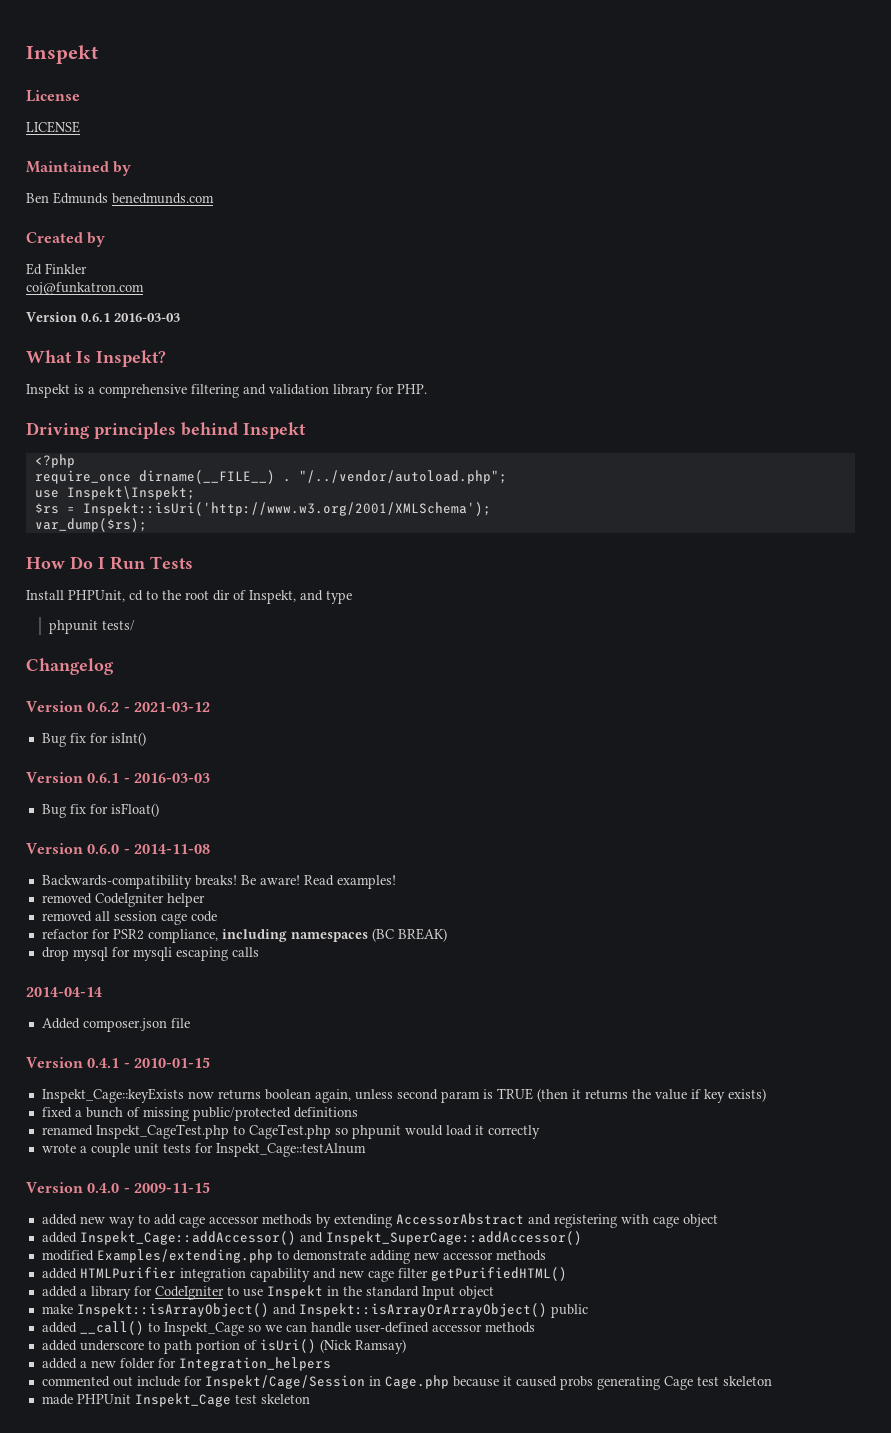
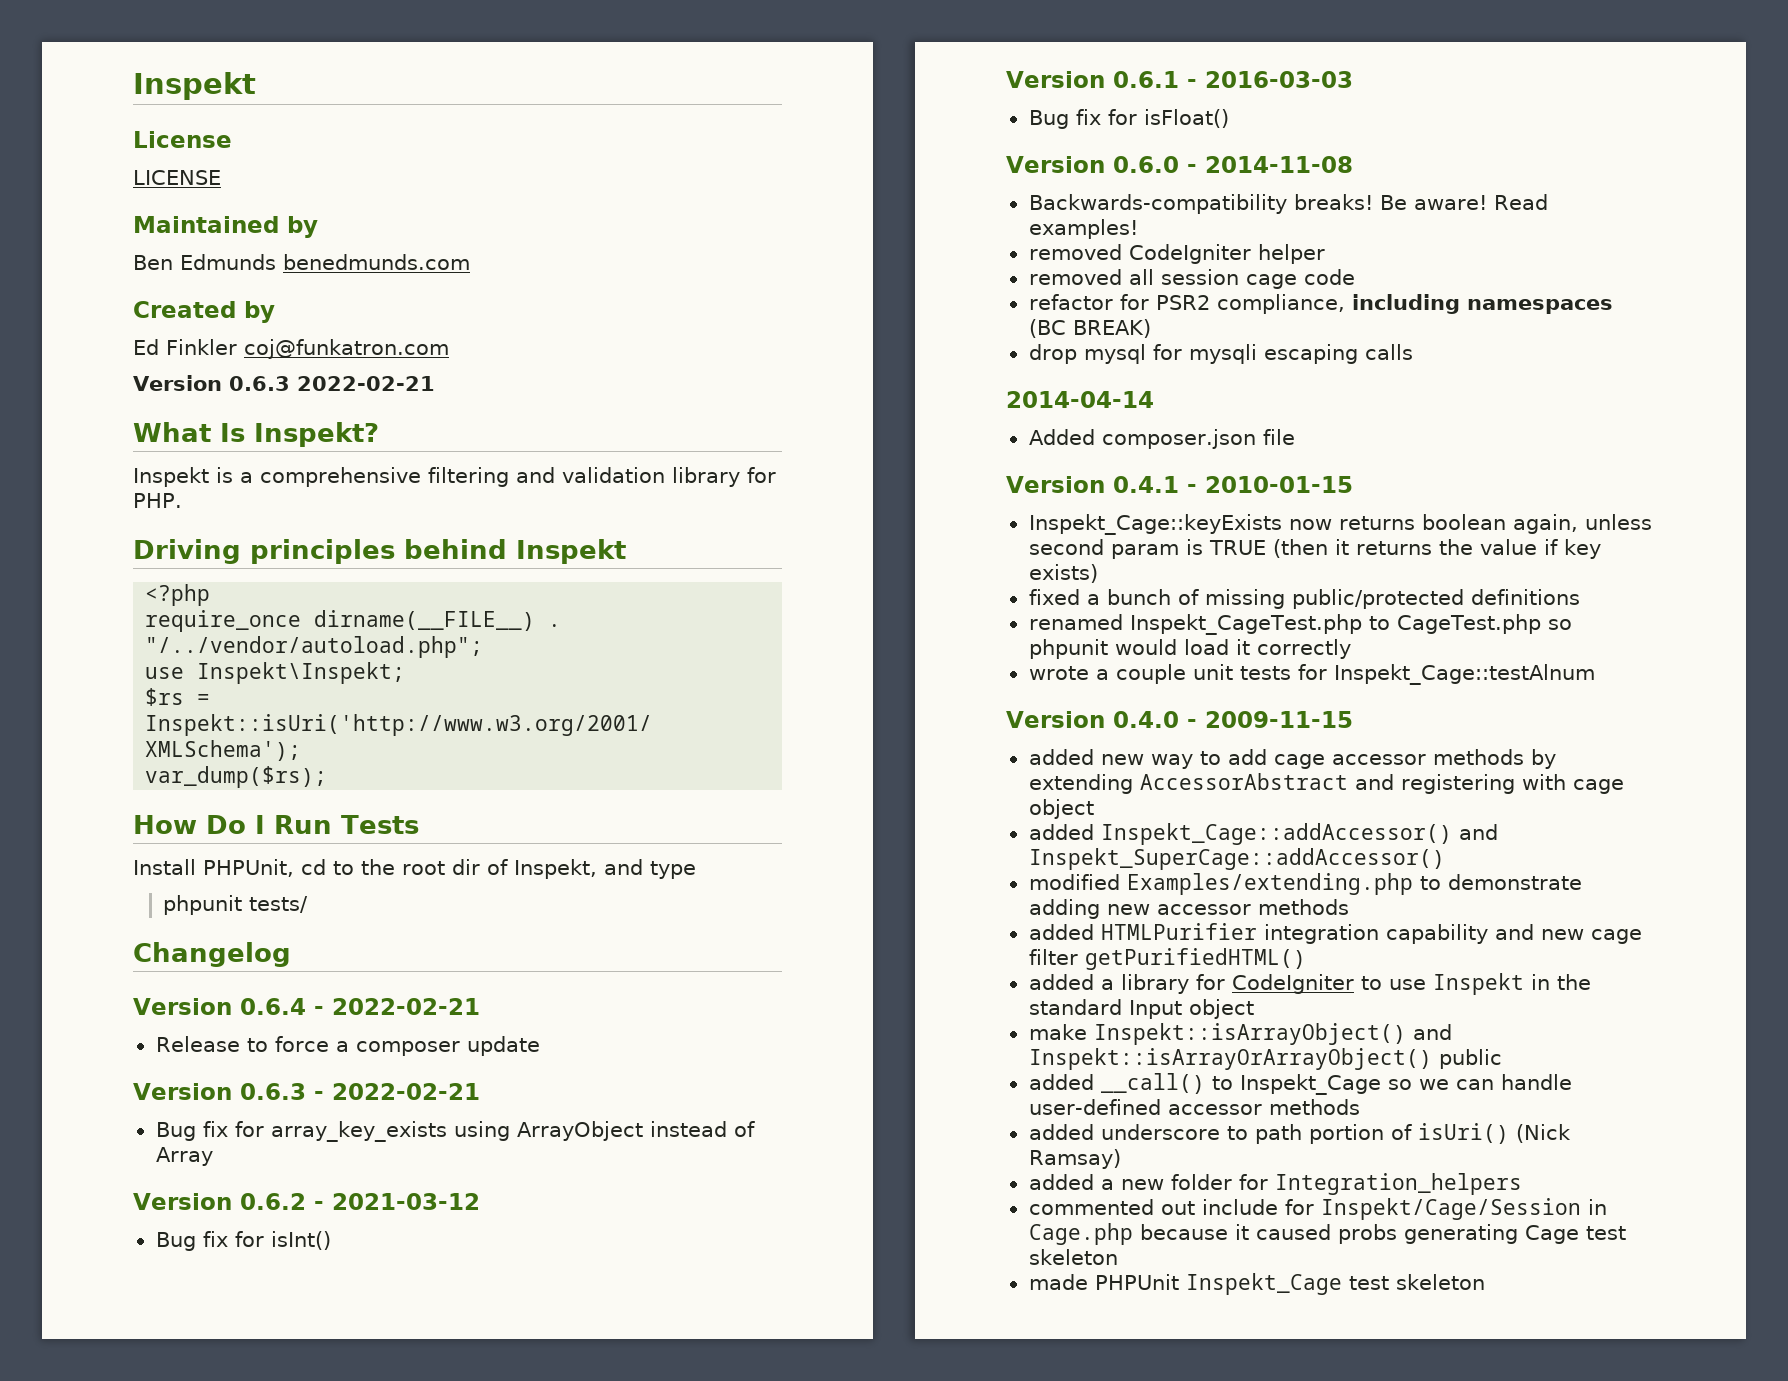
(87, 268) // -> (237, 347) none
[81,313,180,322] 0.6.1 2016-03-03 -> [228,376,435,391] 0.6.3 2022-02-21
(114, 666) none -> [133,998,480,1015] [155,1036,540,1056] [133,1083,480,1100] [155,1121,755,1142] [155,1147,213,1166] // Version 0.6.4 - 2022-02-21 // Release to force a composer update // Version 0.6.3 - 2022-02-21 // Bug fix for array_key_exists using ArrayObject instead of Array

